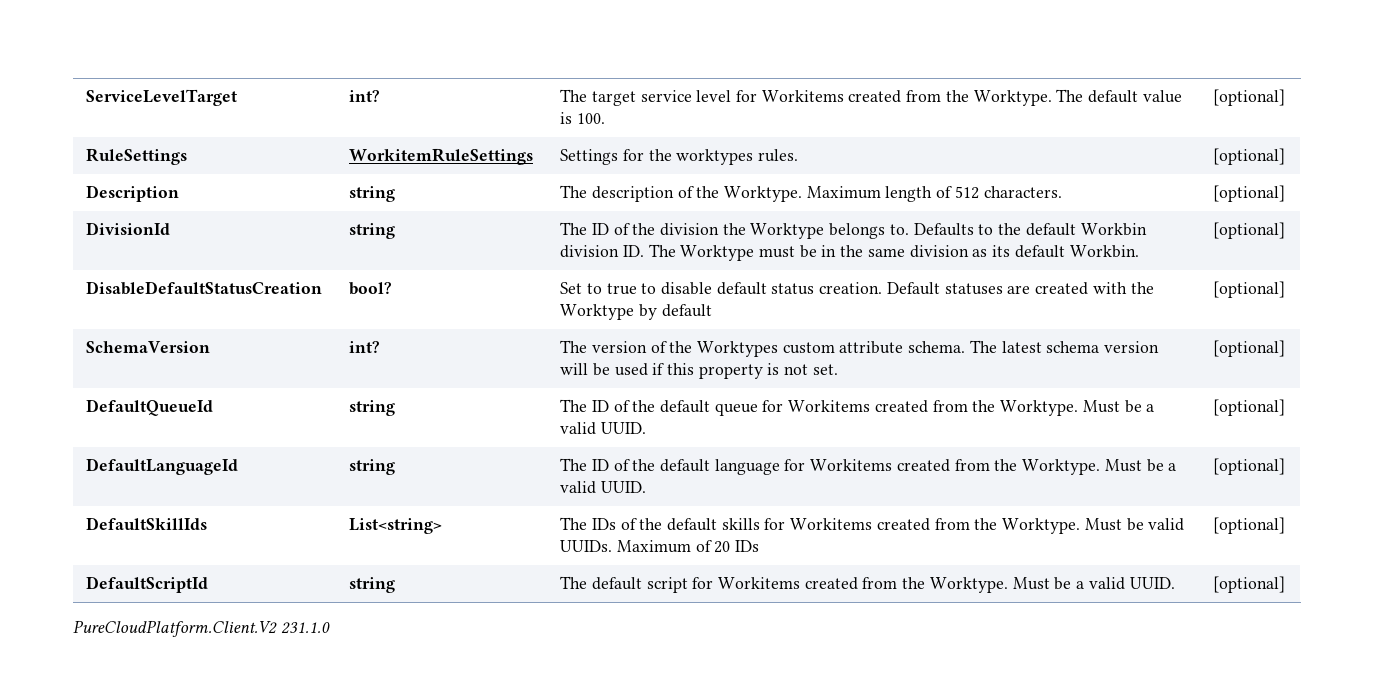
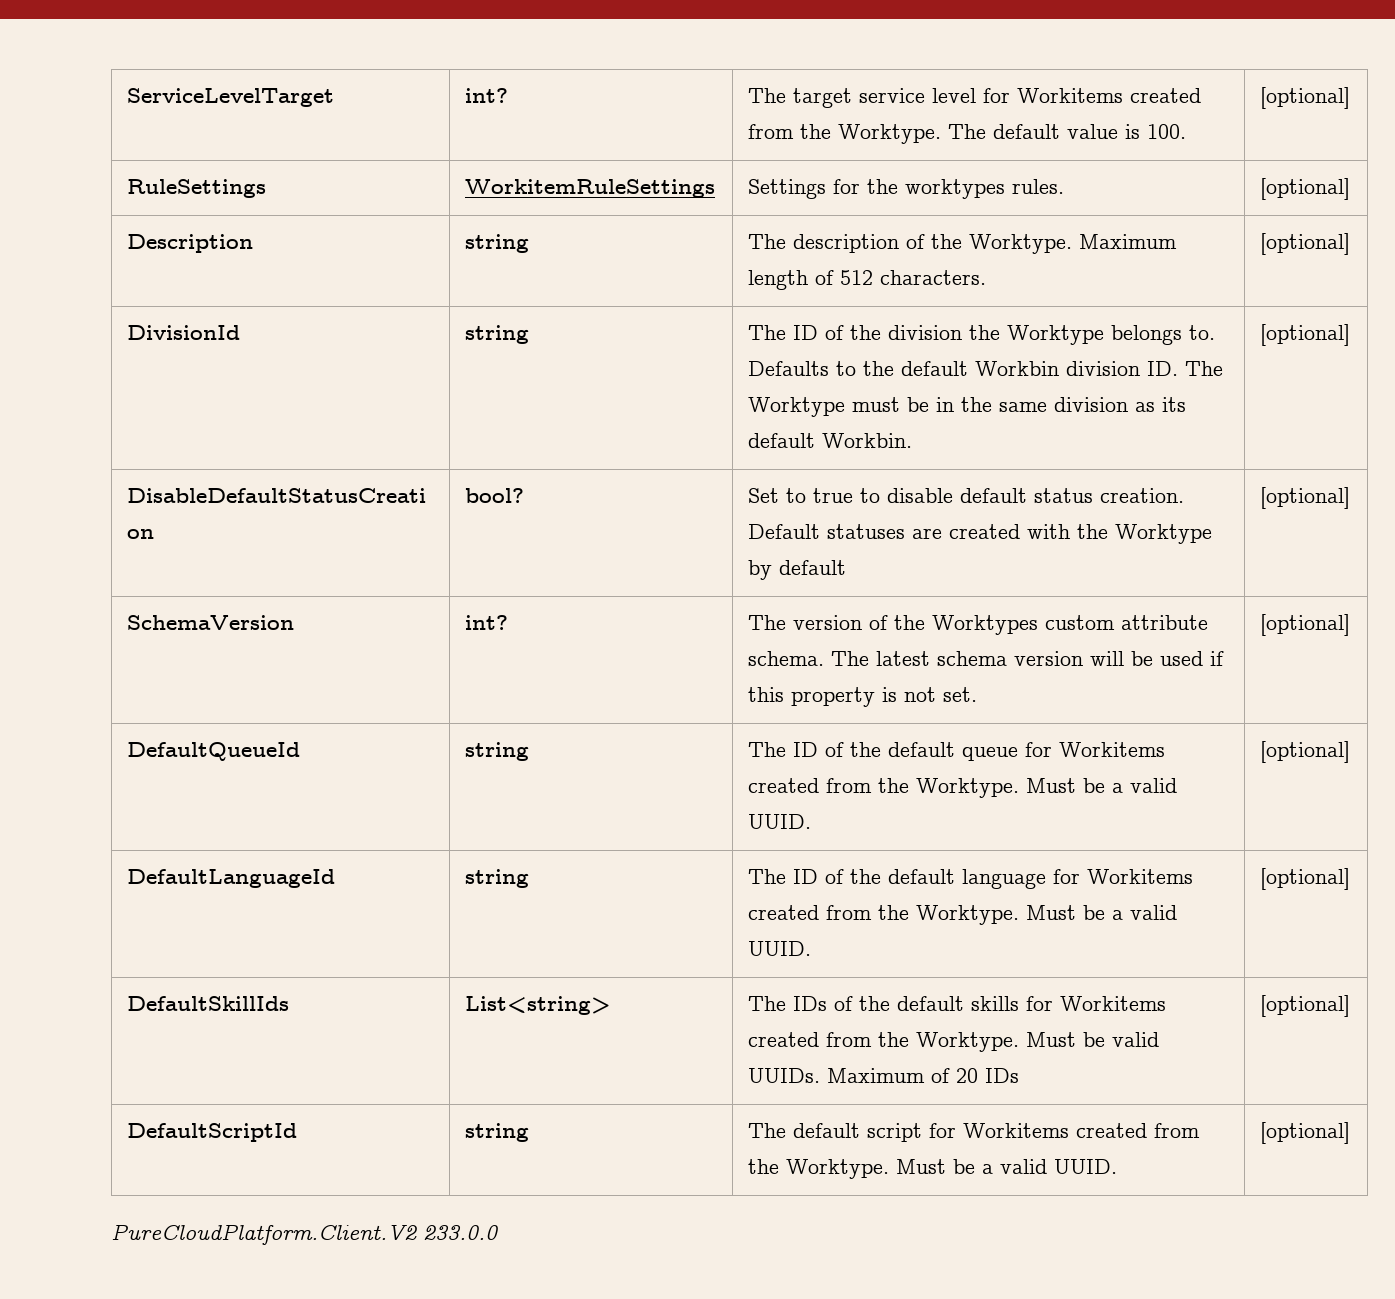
[280,622,330,634] 231.1.0 -> [423,1225,498,1240] 233.0.0

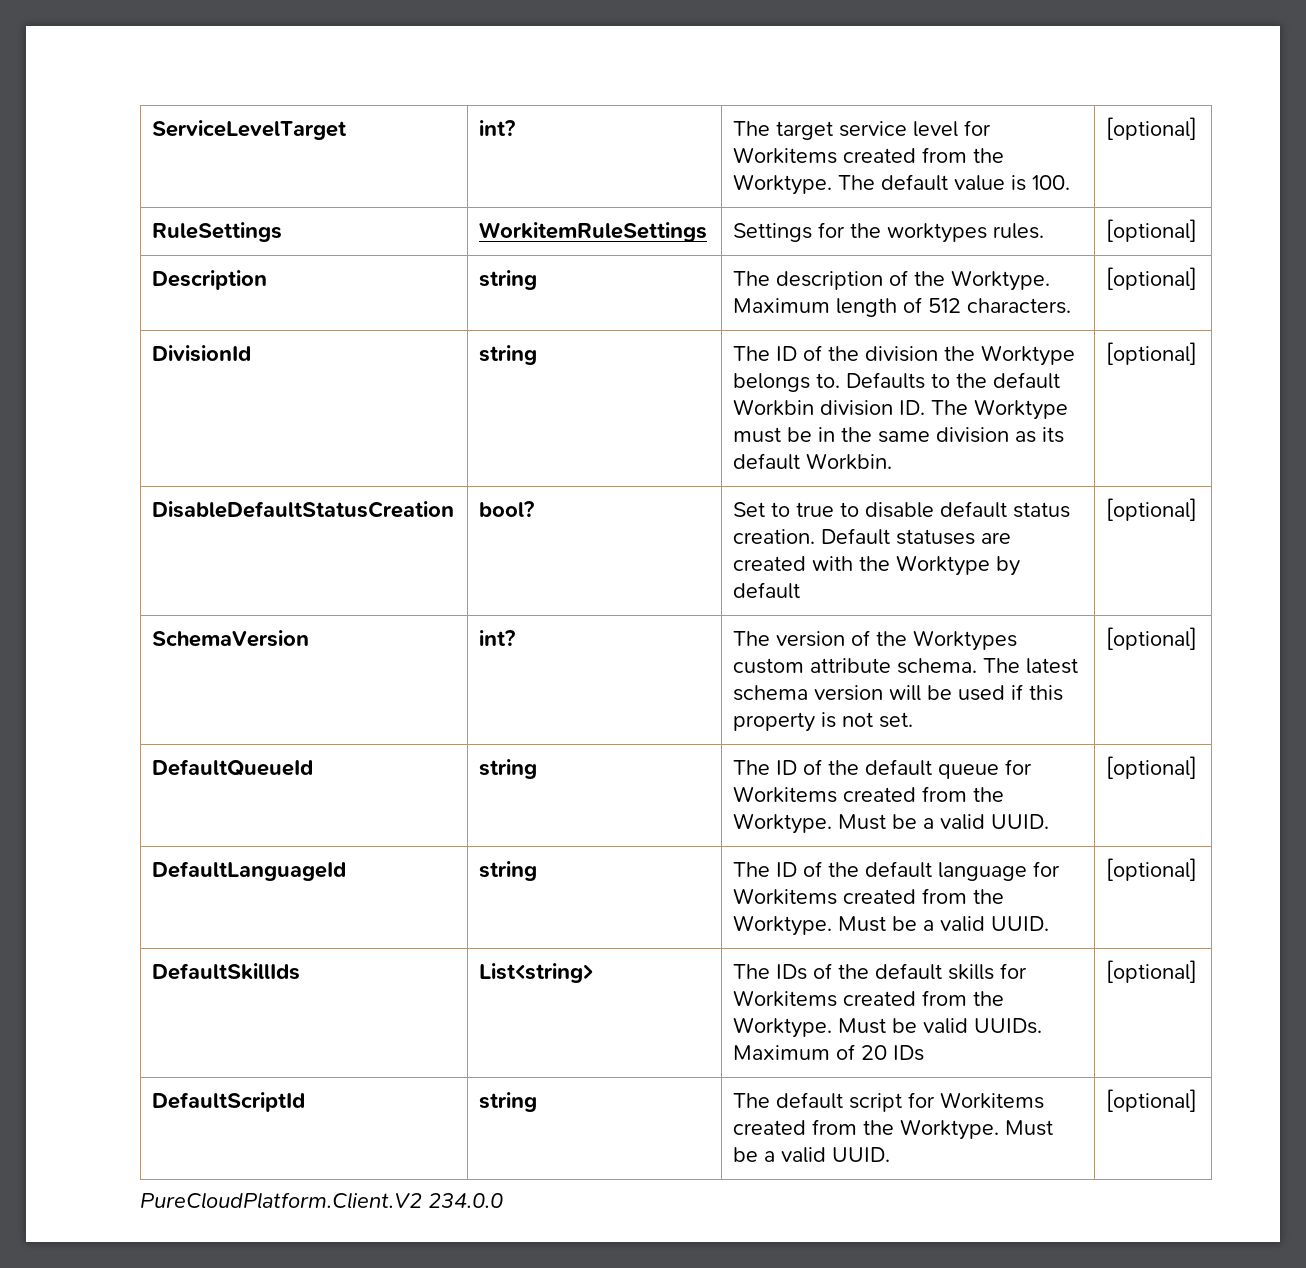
[423,1225,498,1240] 233.0.0 -> [428,1193,503,1208] 234.0.0

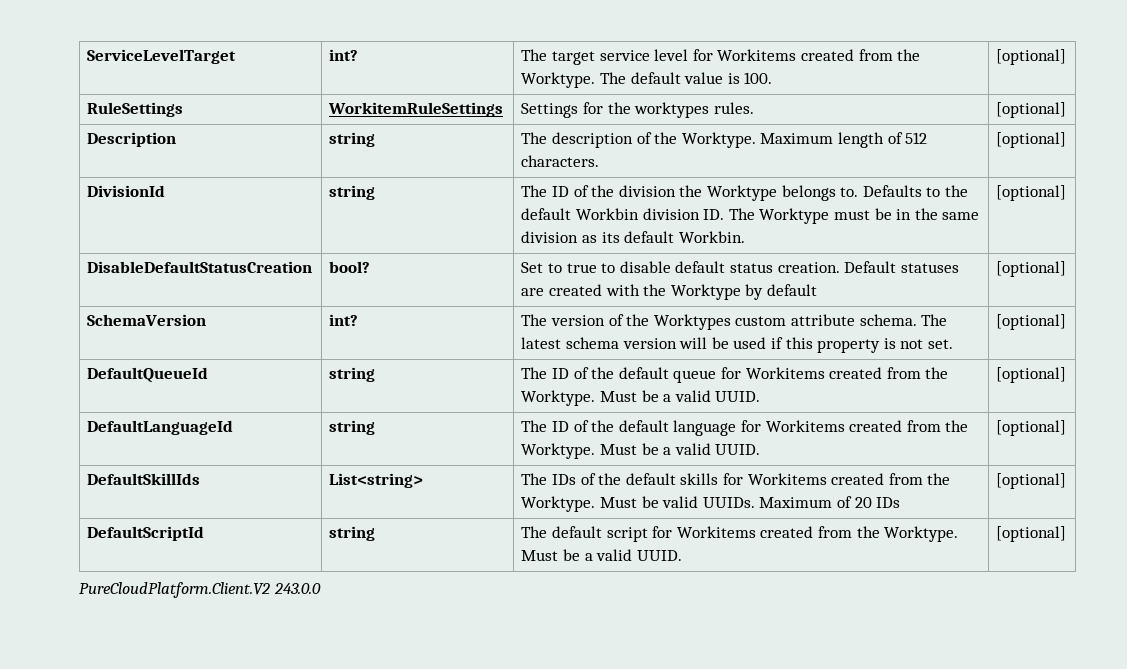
[428,1193,503,1208] 234.0.0 -> [273,583,321,594] 243.0.0

